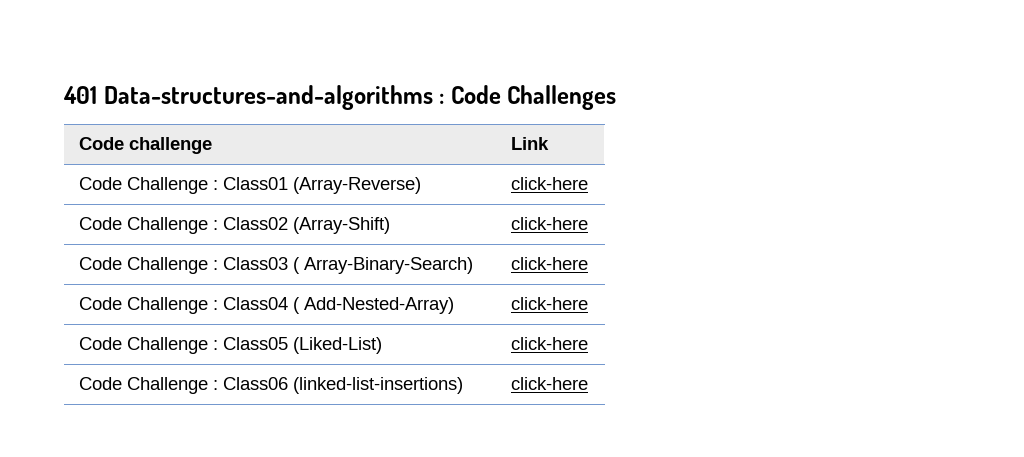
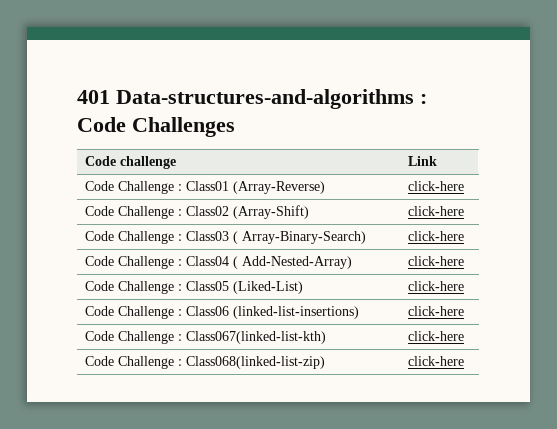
(588, 383) none -> [85,331,327,344] [408,331,465,341] [85,356,326,369] [408,356,465,366] // Code Challenge : Class067(linked-list-kth) | click-here // Code Challenge : Class068(linked-list-zip) | click-here

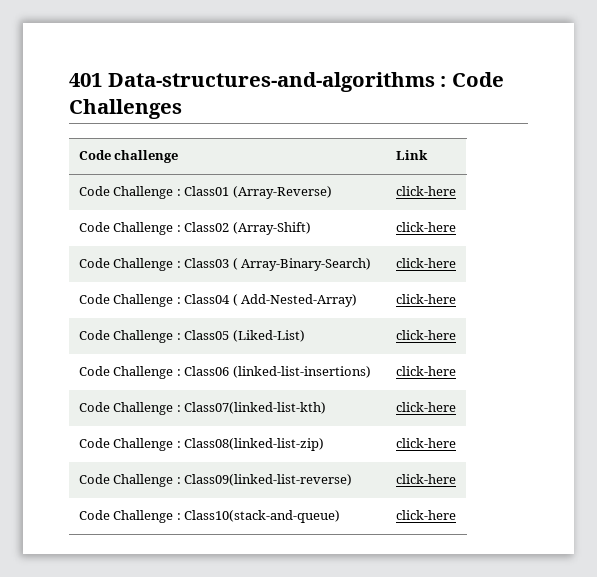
[186,331,327,344] [408,331,465,341] [85,356,326,369] [408,356,465,366] Class067(linked-list-kth) | click-here // Code Challenge : Class068(linked-list-zip) | click-here -> [184,402,327,414] [395,402,456,412] [78,438,325,451] [395,438,456,448] [78,474,353,487] [395,474,456,484] [78,510,341,523] [395,510,456,520] Class07(linked-list-kth) | click-here // Code Challenge : Class08(linked-list-zip) | click-here // Code Challenge : Class09(linked-list-reverse) | click-here // Code Challenge : Class10(stack-and-queue) | click-here

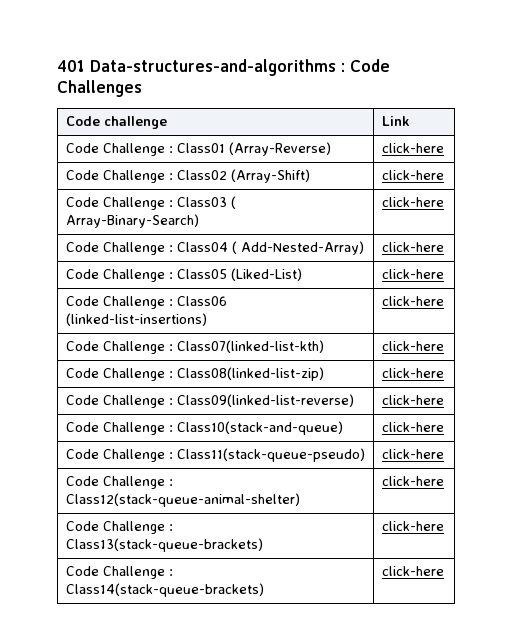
(456, 515) none -> [65,448,365,462] [381,449,444,459] [65,476,173,489] [65,493,300,507] [381,476,444,486] [65,521,173,534] [65,538,263,552] [381,521,444,531] [65,566,173,579] [65,583,264,597] [381,566,444,576] // Code Challenge : Class11(stack-queue-pseudo) | click-here // Code Challenge : Class12(stack-queue-animal-shelter) | click-here // Code Challenge : Class13(stack-queue-brackets) | click-here // Code Challenge : Class14(stack-queue-brackets) | click-here

